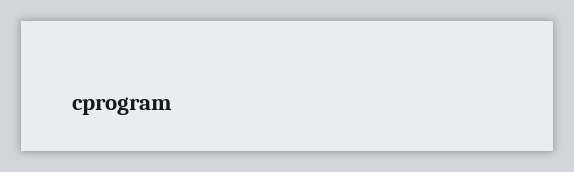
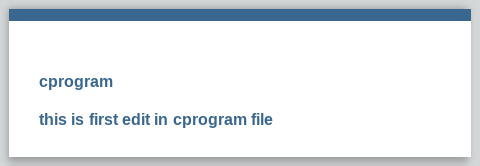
[72,97,172,115] cprogram -> [39,77,113,90] [39,113,273,128] cprogram // this is first edit in cprogram file

